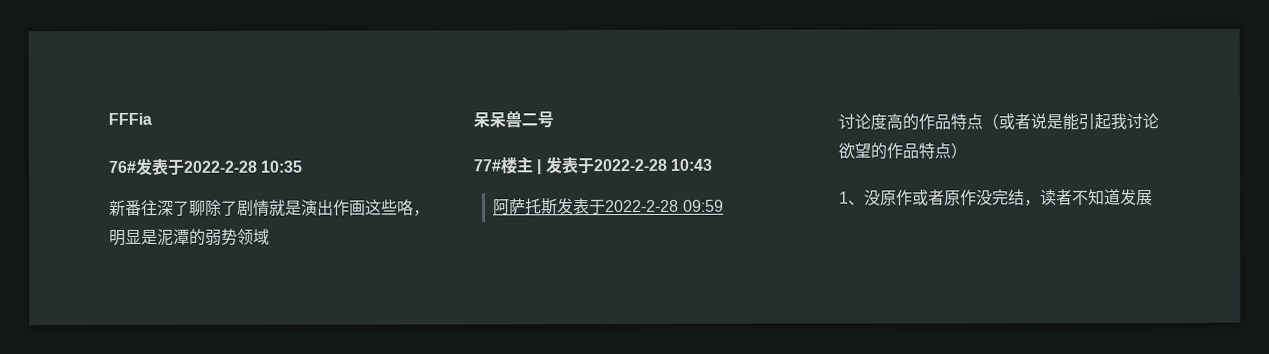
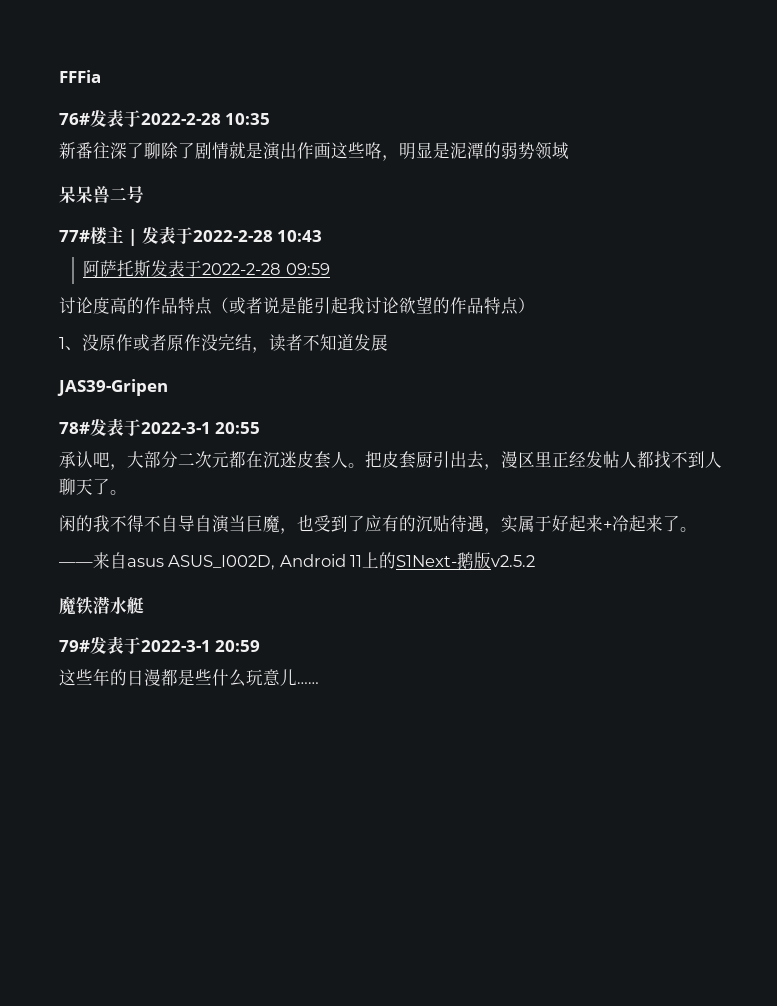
(1153, 198) none -> [57,379,168,396] [59,418,261,436] [59,451,722,470] [59,478,127,495] [59,515,697,534] [59,552,536,570] [59,596,144,615] [59,636,261,654] [59,668,319,687] // JAS39-Gripen // 78#发表于2022-3-1 20:55 // 承认吧，大部分二次元都在沉迷皮套人。把皮套厨引出去，漫区里正经发帖人都找不到人聊天了。 // 闲的我不得不自导自演当巨魔，也受到了应有的沉贴待遇，实属于好起来+冷起来了。 // ——来自asus ASUS_I002D, Android 11上的S1Next-鹅版v2.5.2 // 魔铁潜水艇 // 79#发表于2022-3-1 20:59 // 这些年的日漫都是些什么玩意儿……

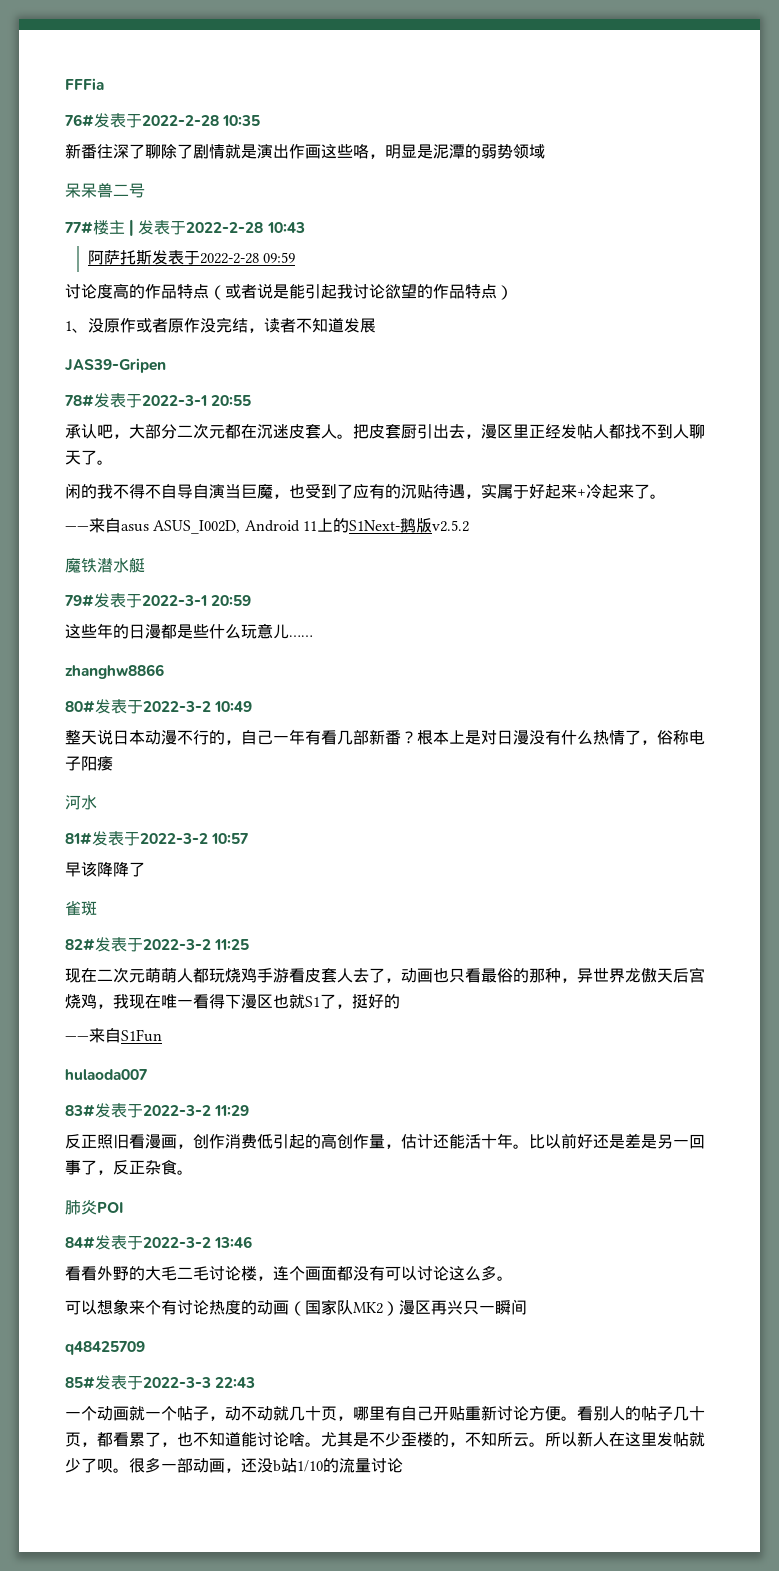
(319, 683) none -> [65,664,164,679] [65,699,253,714] [65,729,705,745] [65,755,113,771] [65,795,97,810] [65,831,249,846] [65,862,145,877] [65,901,97,916] [65,937,250,952] [65,967,705,983] [65,993,400,1009] [65,1028,162,1043] [65,1069,147,1080] [65,1103,250,1118] [65,1133,705,1149] [65,1159,193,1175] [65,1199,124,1215] [65,1235,253,1250] [65,1265,513,1281] [65,1299,527,1316] [65,1341,145,1355] [65,1375,256,1390] [65,1405,705,1421] [65,1431,705,1447] [65,1457,403,1473] // zhanghw8866 // 80#发表于2022-3-2 10:49 // 整天说日本动漫不行的，自己一年有看几部新番？根本上是对日漫没有什么热情了，俗称电子阳痿 // 河水 // 81#发表于2022-3-2 10:57 // 早该降降了 // 雀斑 // 82#发表于2022-3-2 11:25 // 现在二次元萌萌人都玩烧鸡手游看皮套人去了，动画也只看最俗的那种，异世界龙傲天后宫烧鸡，我现在唯一看得下漫区也就S1了，挺好的 // ——来自S1Fun // hulaoda007 // 83#发表于2022-3-2 11:29 // 反正照旧看漫画，创作消费低引起的高创作量，估计还能活十年。比以前好还是差是另一回事了，反正杂食。 // 肺炎POI // 84#发表于2022-3-2 13:46 // 看看外野的大毛二毛讨论楼，连个画面都没有可以讨论这么多。 // 可以想象来个有讨论热度的动画（国家队MK2）漫区再兴只一瞬间 // q48425709 // 85#发表于2022-3-3 22:43 // 一个动画就一个帖子，动不动就几十页，哪里有自己开贴重新讨论方便。看别人的帖子几十页，都看累了，也不知道能讨论啥。尤其是不少歪楼的，不知所云。所以新人在这里发帖就少了呗。很多一部动画，还没b站1/10的流量讨论

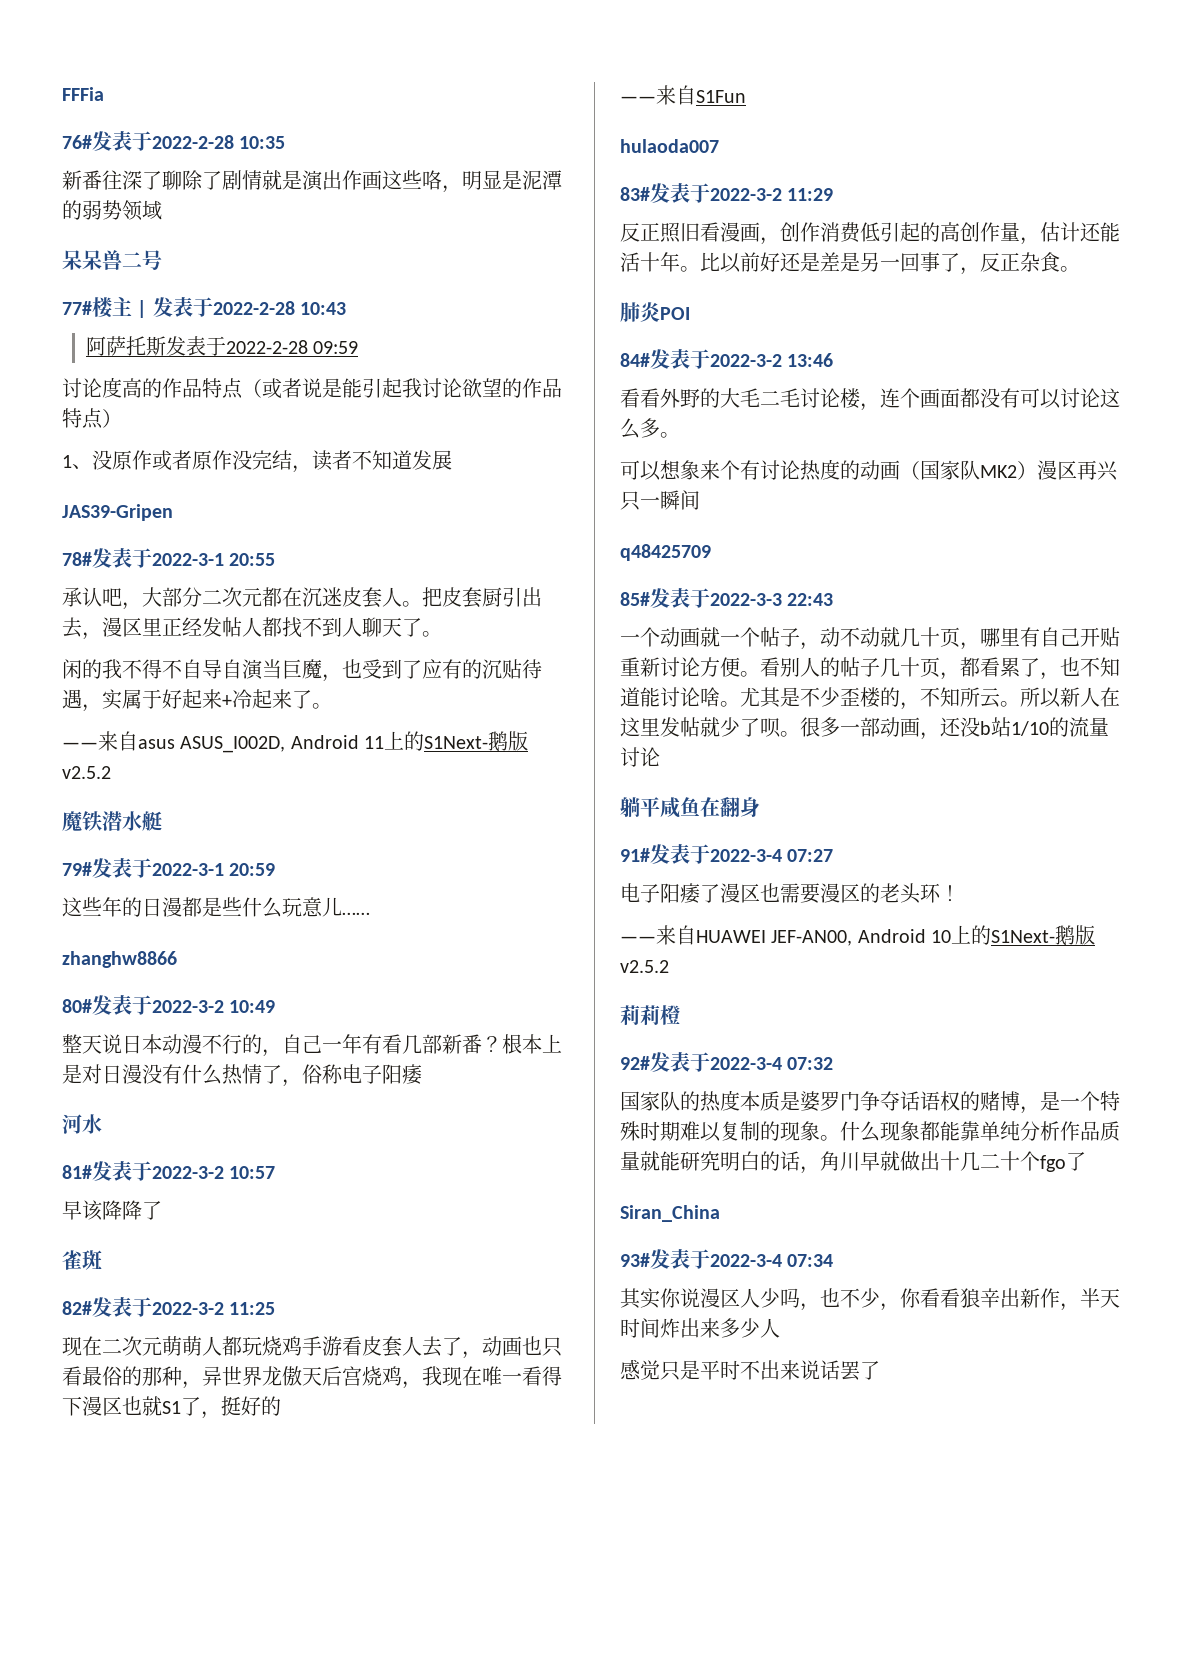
(403, 1465) none -> [620,797,760,818] [620,844,834,864] [620,883,960,904] [620,925,1096,946] [620,960,669,973] [620,1005,680,1026] [620,1052,834,1072] [620,1090,1120,1114] [620,1121,1120,1142] [620,1151,1086,1174] [620,1205,720,1222] [620,1249,834,1269] [620,1288,1120,1311] [620,1318,780,1338] [620,1359,880,1381] // 躺平咸鱼在翻身 // 91#发表于2022-3-4 07:27 // 电子阳痿了漫区也需要漫区的老头环！ // ——来自HUAWEI JEF-AN00, Android 10上的S1Next-鹅版v2.5.2 // 莉莉橙 // 92#发表于2022-3-4 07:32 // 国家队的热度本质是婆罗门争夺话语权的赌博，是一个特殊时期难以复制的现象。什么现象都能靠单纯分析作品质量就能研究明白的话，角川早就做出十几二十个fgo了 // Siran_China // 93#发表于2022-3-4 07:34 // 其实你说漫区人少吗，也不少，你看看狼辛出新作，半天时间炸出来多少人 // 感觉只是平时不出来说话罢了

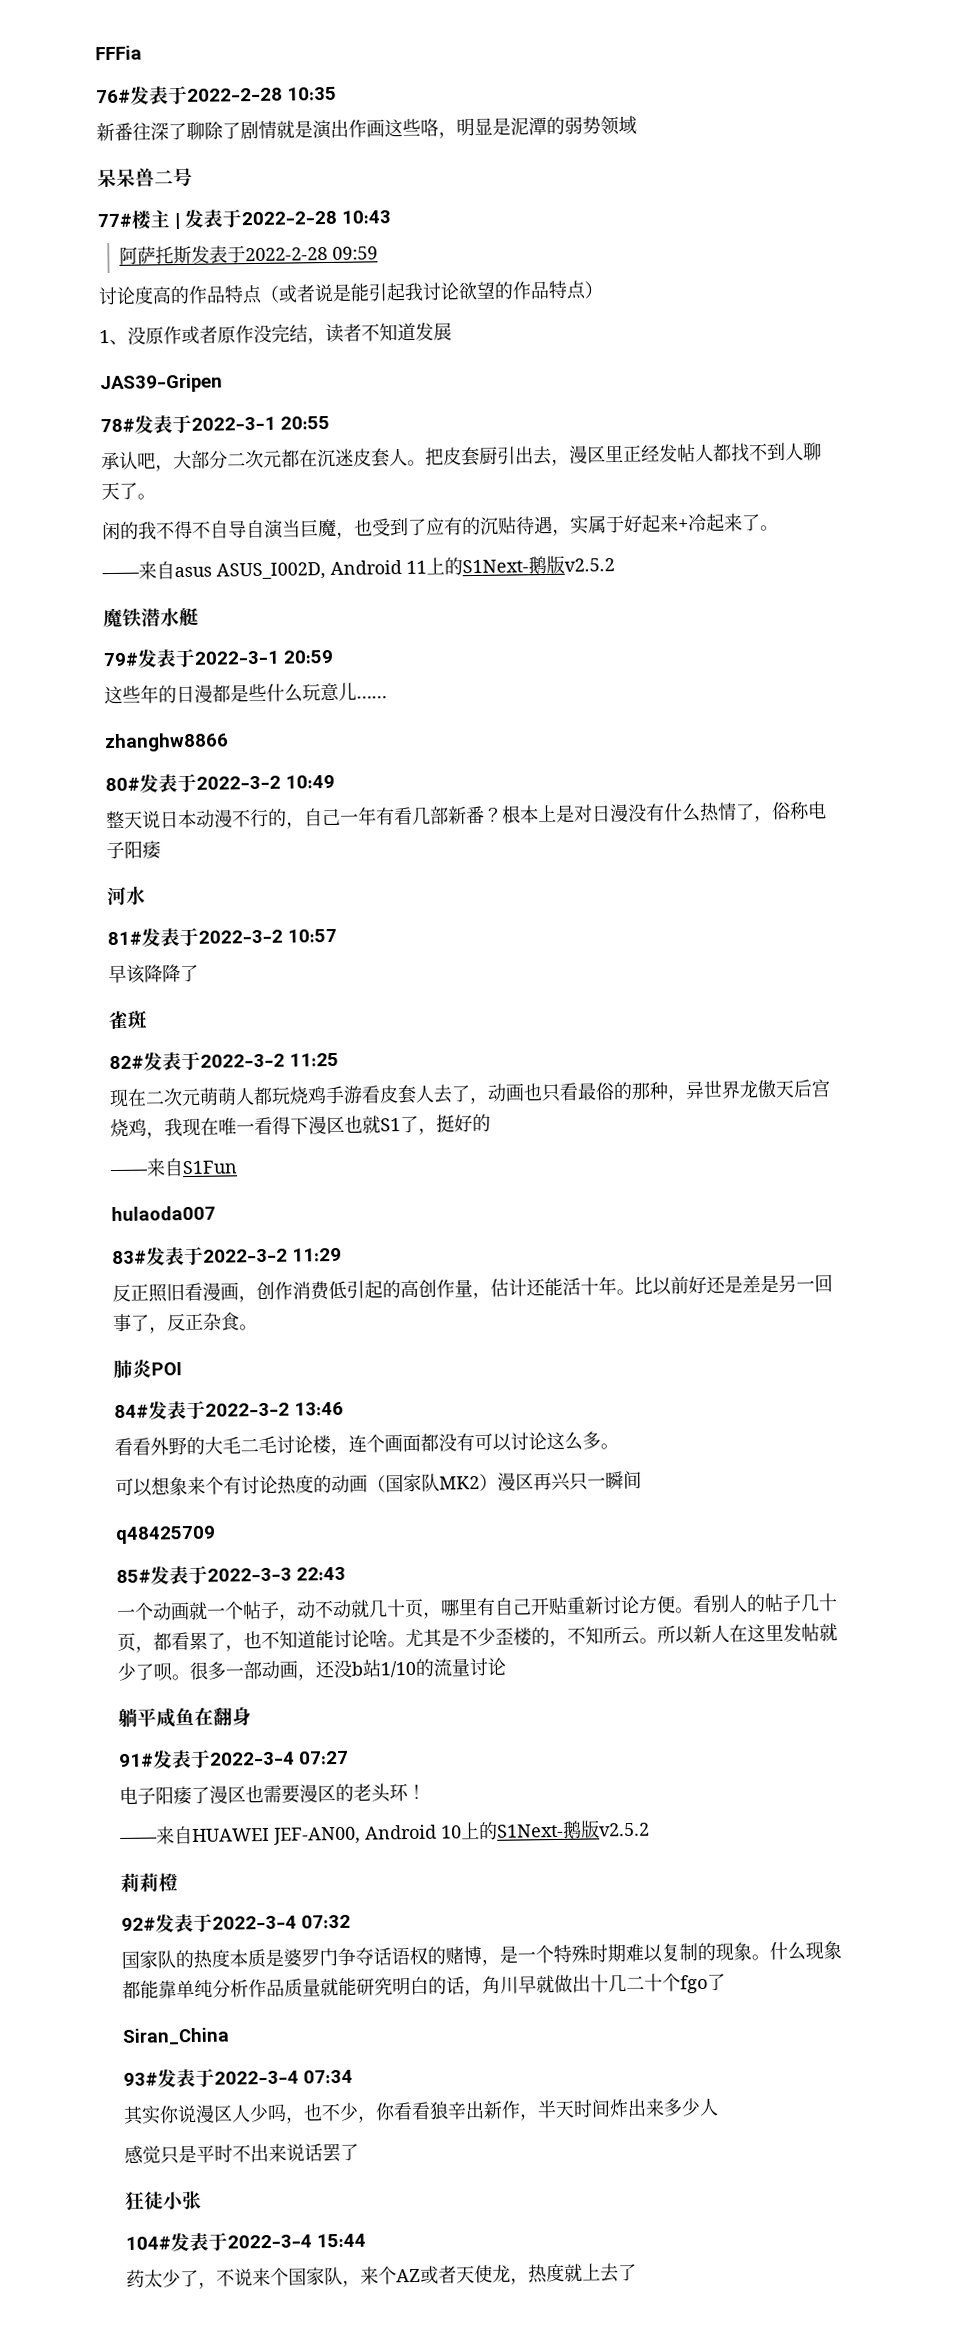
(880, 1370) none -> [125,2190,202,2210] [125,2232,366,2252] [126,2263,637,2289] // 狂徒小张 // 104#发表于2022-3-4 15:44 // 药太少了，不说来个国家队，来个AZ或者天使龙，热度就上去了

